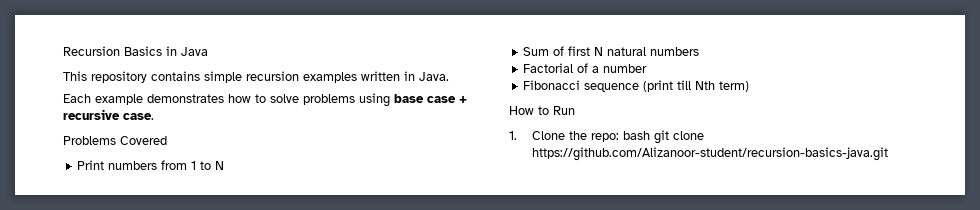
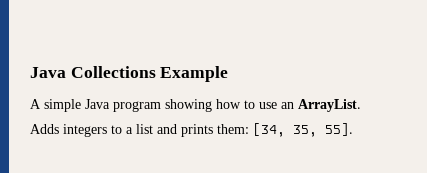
[63,46,208,56] [63,71,449,83] [63,93,467,107] [63,109,154,120] [63,136,167,145] [77,160,225,170] [523,46,700,56] [523,63,648,73] [523,80,750,92] [509,106,575,115] [509,130,705,144] [532,147,889,161] Recursion Basics in Java // This repository contains simple recursion examples written in Java. // Each example demonstrates how to solve problems using base case + recursive case. // Problems Covered // Print numbers from 1 to N // Sum of first N natural numbers // Factorial of a number // Fibonacci sequence (print till Nth term) // How to Run // 1. Clone the repo: bash git clone https://github.com/Alizanoor-student/recursion-basics-java.git -> [30,66,229,82] [30,99,361,112] [30,123,353,137] Java Collections Example // A simple Java program showing how to use an ArrayList. // Adds integers to a list and prints them: [34, 35, 55].

